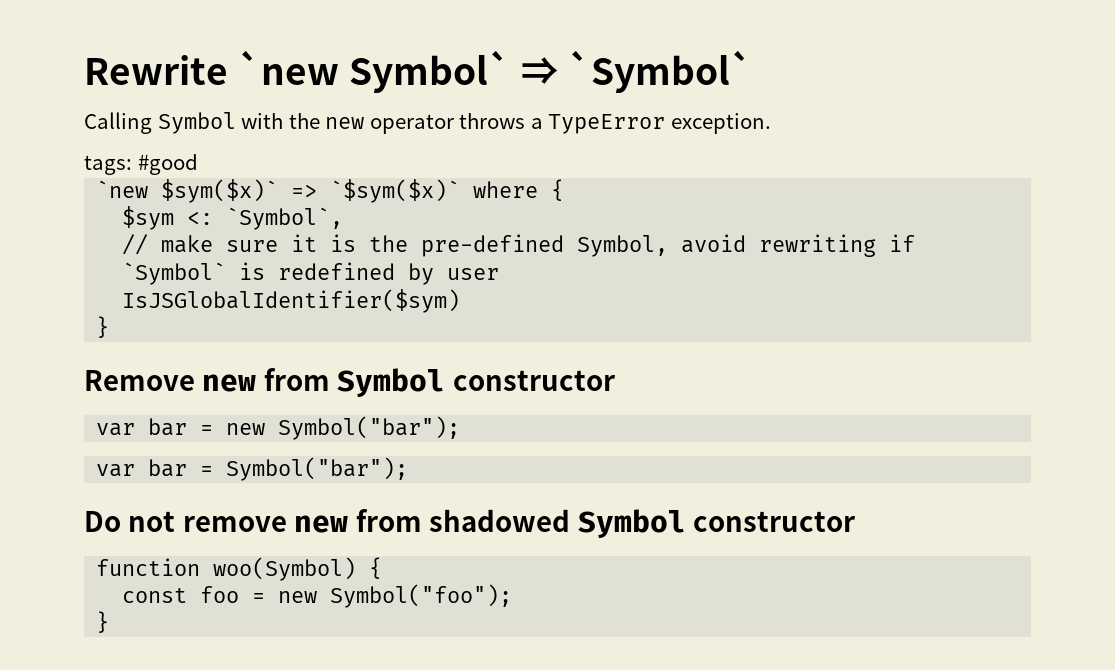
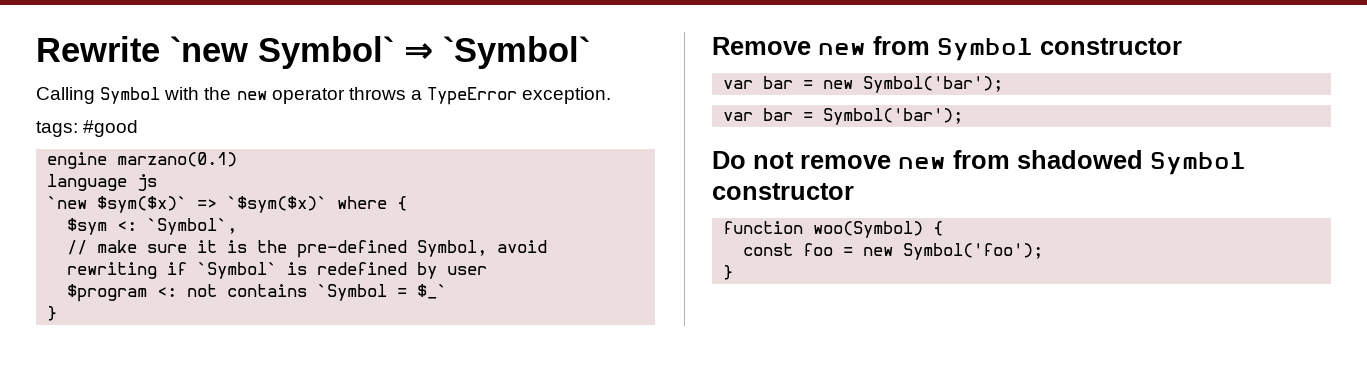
(198, 164) none -> [47,152,238,169] [47,174,158,191] // engine marzano(0.1) // language js
[122,289,461,313] IsJSGlobalIdentifier($sym) -> [67,284,448,302] $program <: not contains `Symbol = $_`
[278,416,461,440] [96,457,409,481] Symbol("bar"); // var bar = Symbol("bar"); -> [863,76,1004,93] [723,108,964,125] Symbol('bar'); // var bar = Symbol('bar');
[330,584,513,608] Symbol("foo"); -> [903,243,1044,260] Symbol('foo');

